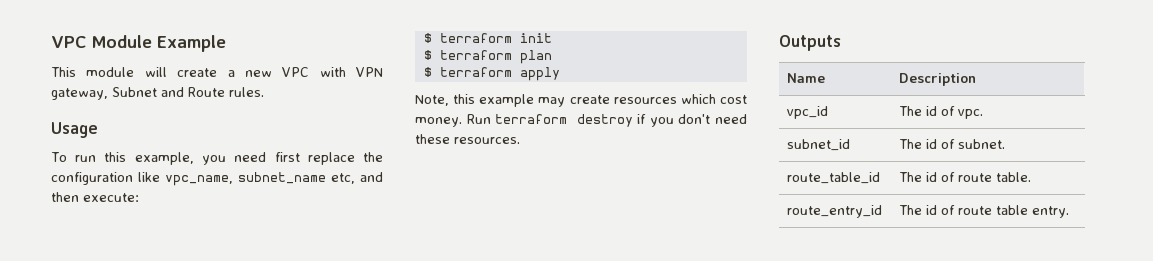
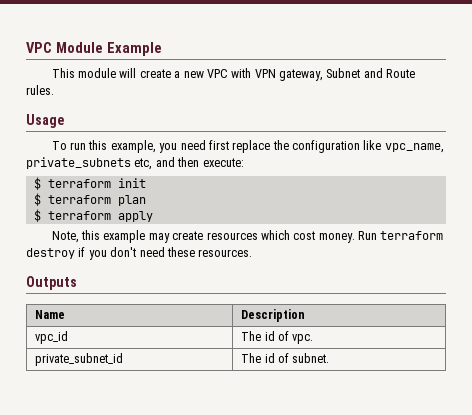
[238,172,326,184] subnet_name -> [26,157,131,169] private_subnets
[787,139,851,151] subnet_id -> [35,353,124,366] private_subnet_id
[787,172,881,184] [899,172,1032,182] [787,205,883,218] [899,205,1070,218] // route_table_id | The id of route table. // route_entry_id | The id of route table entry. -> (330, 358) none

